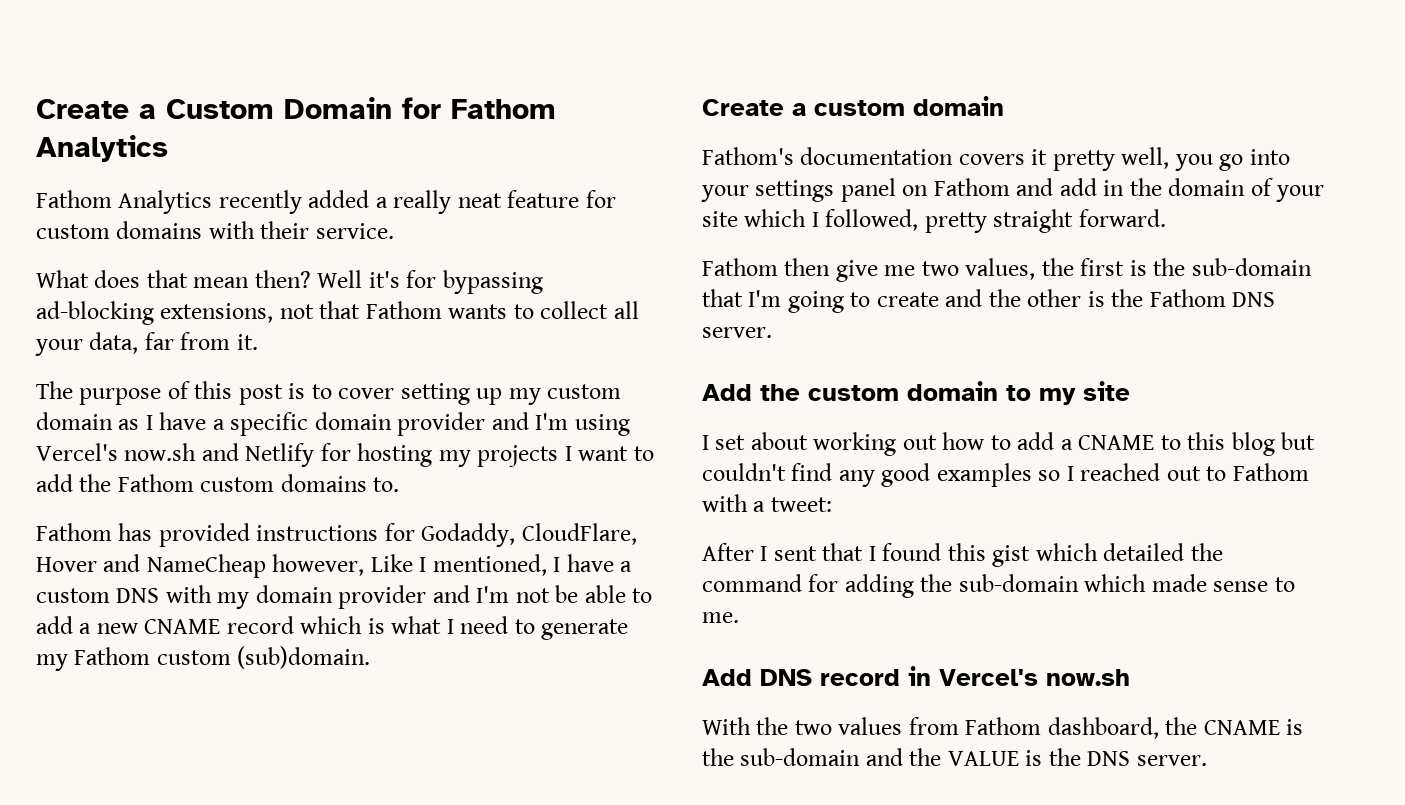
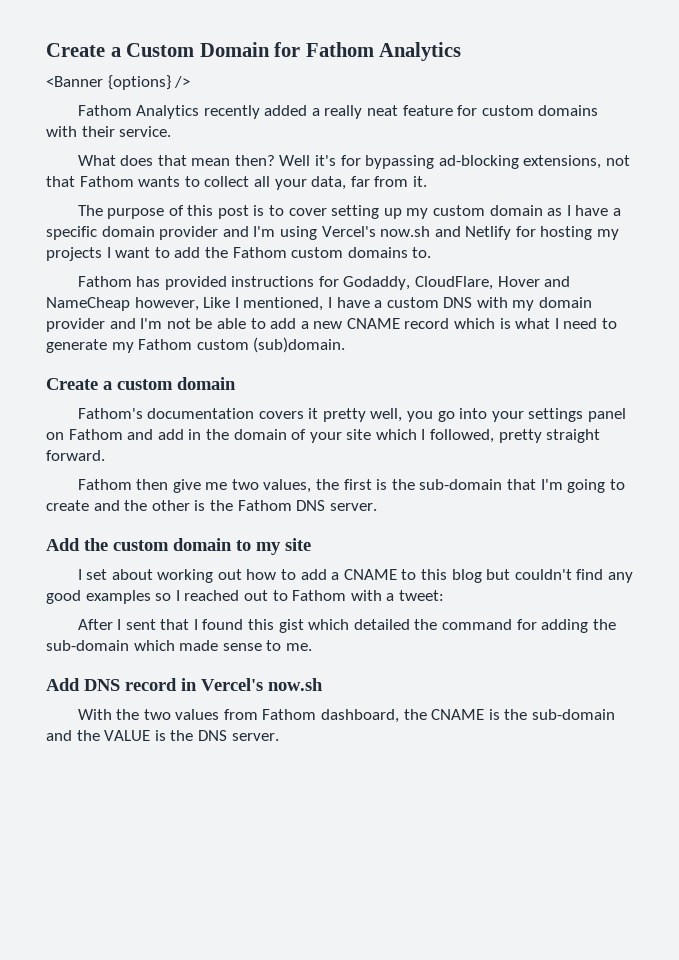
(168, 148) none -> [46,75,191,90] // <Banner {options} />

